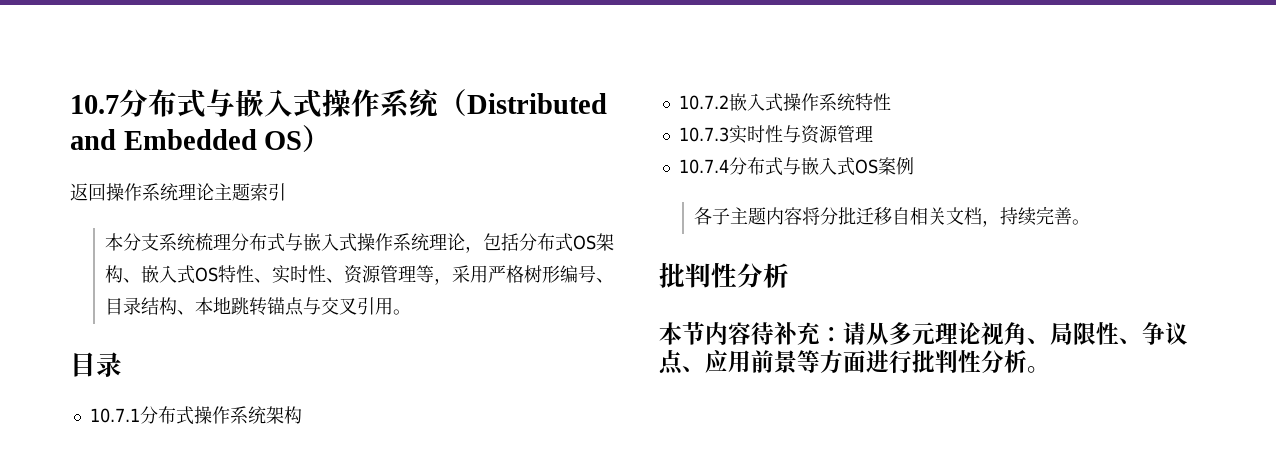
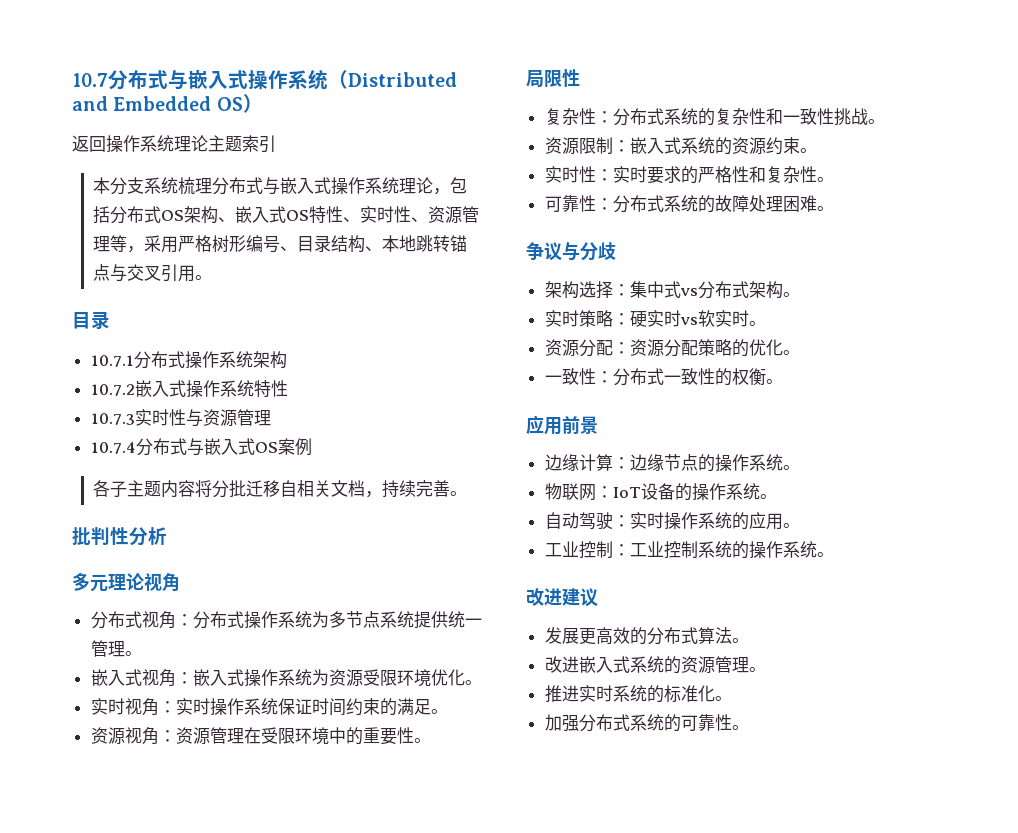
[659,321,1188,345] [659,350,1027,375] 本节内容待补充：请从多元理论视角、局限性、争议点、应用前景等方面进行批判性分析 -> [72,572,180,592] [90,611,482,629] [90,640,142,657] [90,669,482,687] [90,698,448,716] [90,727,431,745] [526,69,580,87] [544,108,885,126] [544,137,817,155] [544,166,834,184] [544,195,834,213] [526,242,616,261] [544,281,800,299] [544,310,766,327] [544,339,800,357] [544,368,783,386] [526,415,598,435] [544,454,800,472] [544,483,777,501] [544,512,800,530] [544,541,834,559] [526,588,598,607] [544,627,749,645] [544,656,766,674] [544,685,732,703] [544,714,732,732] 多元理论视角 // 分布式视角：分布式操作系统为多节点系统提供统一管理。 // 嵌入式视角：嵌入式操作系统为资源受限环境优化。 // 实时视角：实时操作系统保证时间约束的满足。 // 资源视角：资源管理在受限环境中的重要性。 // 局限性 // 复杂性：分布式系统的复杂性和一致性挑战。 // 资源限制：嵌入式系统的资源约束。 // 实时性：实时要求的严格性和复杂性。 // 可靠性：分布式系统的故障处理困难。 // 争议与分歧 // 架构选择：集中式vs分布式架构。 // 实时策略：硬实时vs软实时。 // 资源分配：资源分配策略的优化。 // 一致性：分布式一致性的权衡。 // 应用前景 // 边缘计算：边缘节点的操作系统。 // 物联网：IoT设备的操作系统。 // 自动驾驶：实时操作系统的应用。 // 工业控制：工业控制系统的操作系统。 // 改进建议 // 发展更高效的分布式算法。 // 改进嵌入式系统的资源管理。 // 推进实时系统的标准化。 // 加强分布式系统的可靠性

